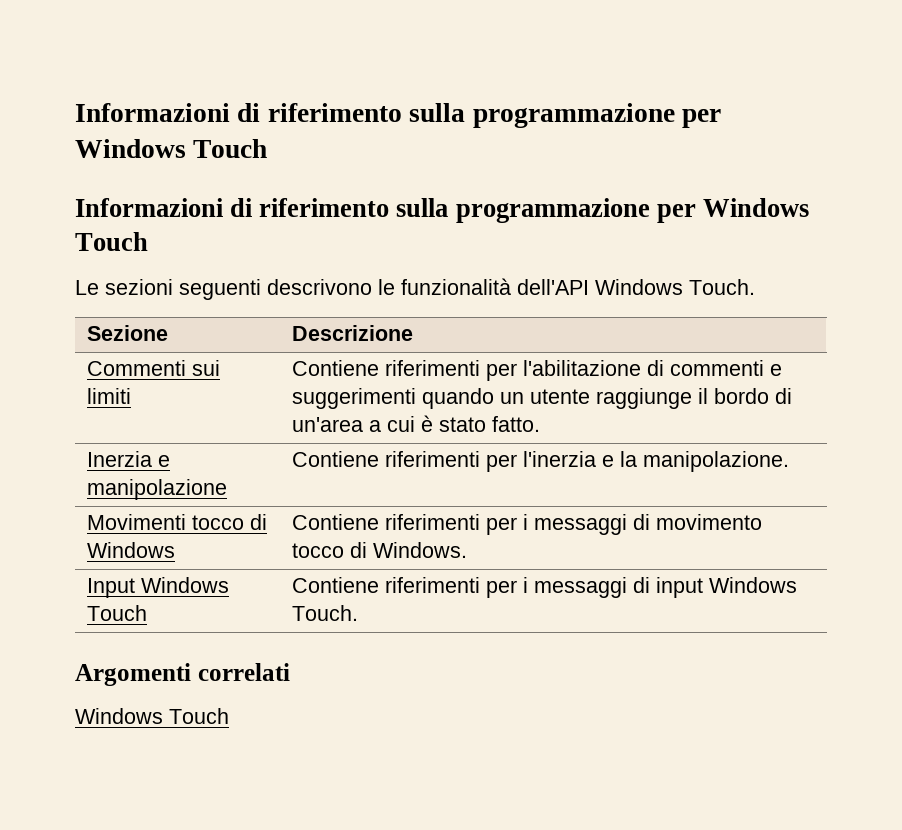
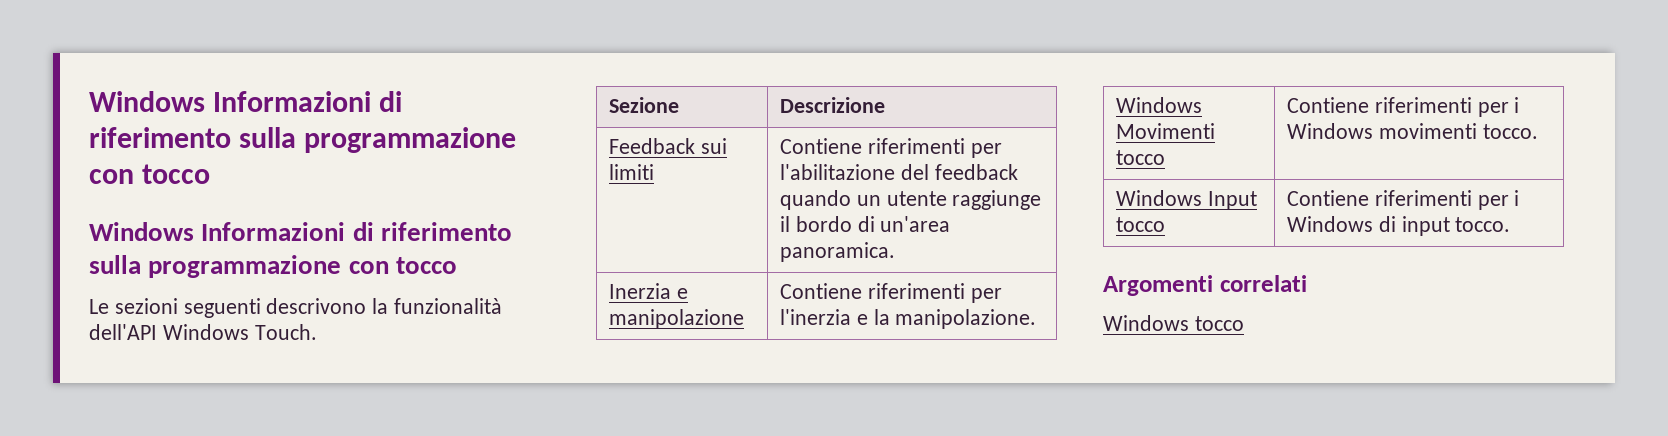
[75,103,722,128] [75,139,268,158] [75,198,809,223] [75,232,148,251] Informazioni di riferimento sulla programmazione per Windows Touch // Informazioni di riferimento sulla programmazione per Windows Touch -> [89,91,402,112] [89,127,516,153] [89,164,210,184] [89,222,512,241] [89,255,457,278] Windows Informazioni di riferimento sulla programmazione con tocco // Windows Informazioni di riferimento sulla programmazione con tocco
[378,279,395,295] le -> [372,298,389,314] la
[87,360,187,376] Commenti -> [608,138,695,154] Feedback
[647,360,783,376] [292,388,417,409] di commenti e suggerimenti -> [900,164,1018,180] del feedback
[369,415,541,432] a cui è stato fatto. -> [779,242,895,262] panoramica.
(790, 461) none -> [1115,97,1202,113] Windows
[250,514,268,530] [87,542,176,558] [292,514,763,535] [292,542,468,558] [87,577,230,598] [87,605,148,621] [292,577,628,598] di Windows | Contiene riferimenti per i messaggi di movimento tocco di Windows. // Input Windows Touch | Contiene riferimenti per i messaggi -> [1286,97,1520,117] [1286,123,1538,139] [1115,190,1257,210] [1115,217,1165,232] [1286,190,1520,210] [1286,216,1373,232] | Contiene riferimenti per i Windows movimenti tocco. // Windows Input tocco | Contiene riferimenti per i Windows
[709,577,798,593] [292,605,359,621] Windows Touch. -> [1455,217,1511,232] tocco.
[169,708,229,724] Touch -> [1194,316,1244,331] tocco

